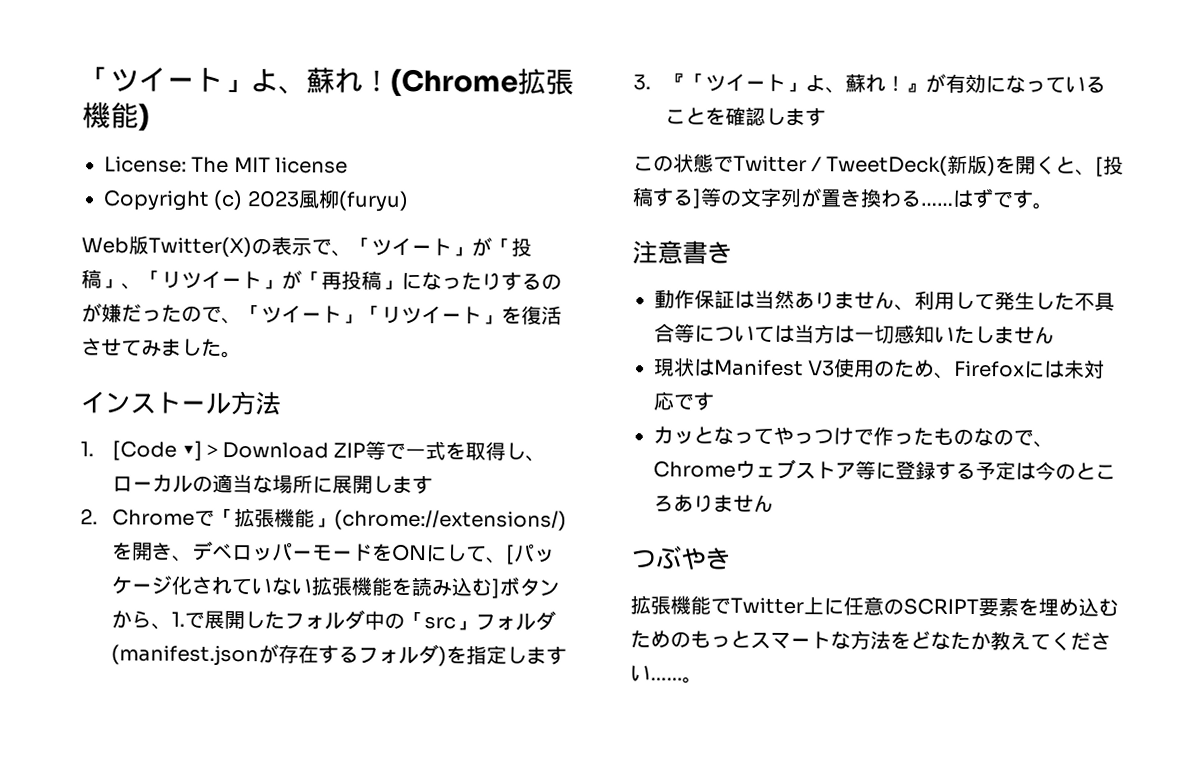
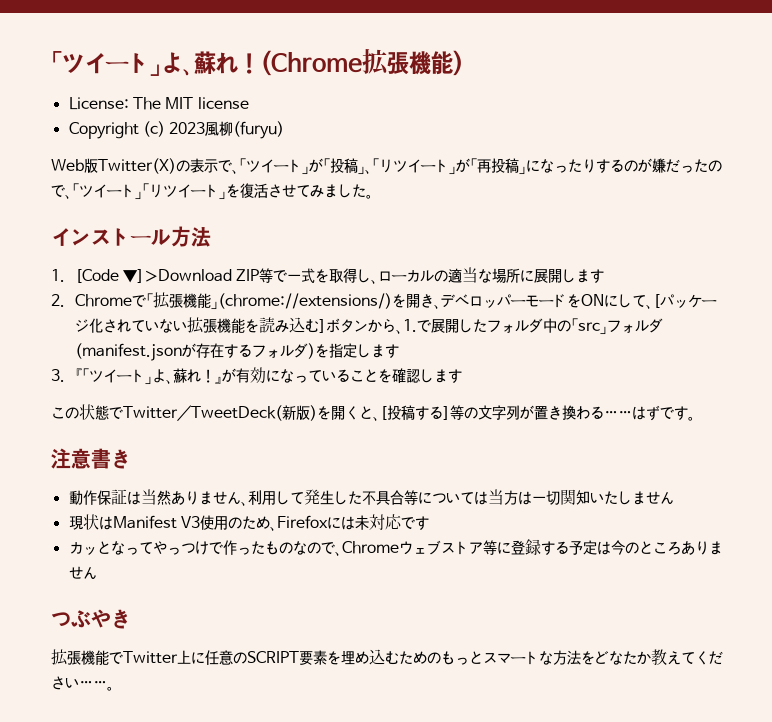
[894,324,915,344] 感 -> [559,489,576,505] 関

